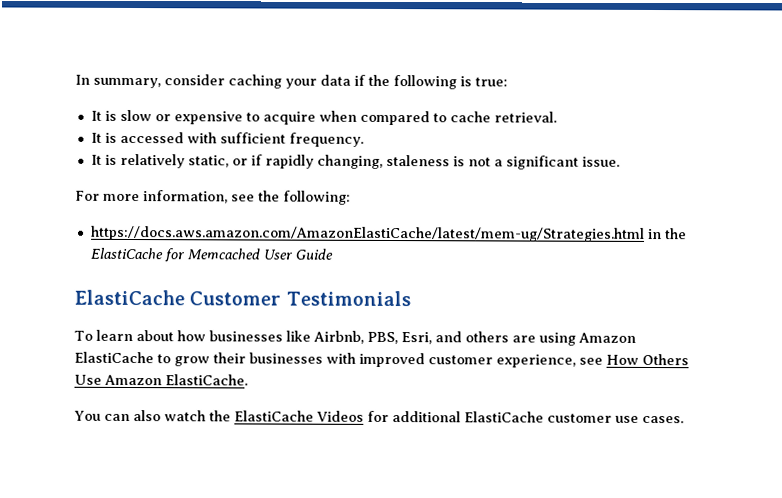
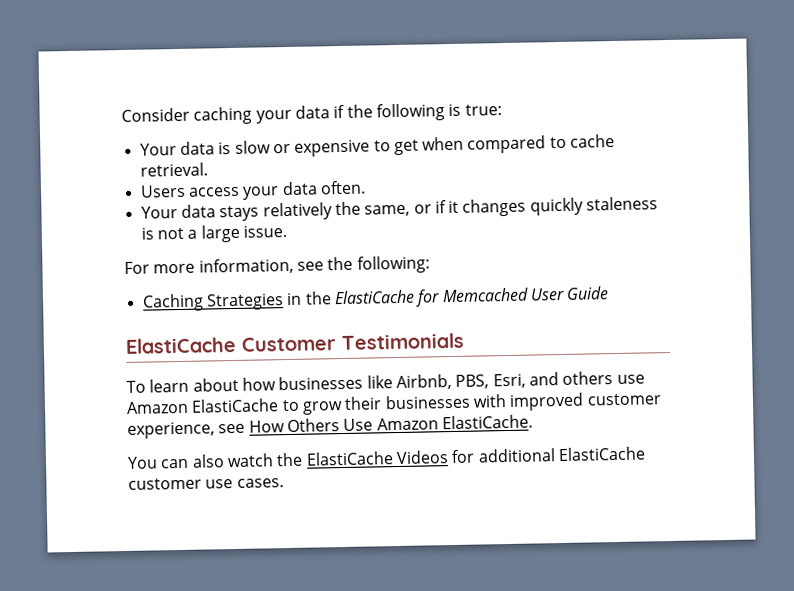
[75,74,225,89] In summary, consider -> [121,107,190,123] Consider
[90,110,102,121] It -> [139,141,215,156] Your data
[262,111,316,125] acquire -> [393,139,419,156] get
[90,131,364,147] [90,153,383,169] It is accessed with sufficient frequency. // It is relatively static, or if rapidly changing, -> [139,180,366,200] [140,197,584,222] Users access your data often. // Your data stays relatively the same, or if it changes quickly
[505,155,579,170] significant -> [200,224,240,243] large
[90,225,645,242] https://docs.aws.amazon.com/AmazonElastiCache/latest/mem-ug/Strategies.html -> [141,293,284,312] Caching Strategies
[511,332,576,346] are using -> [616,374,645,384] use

